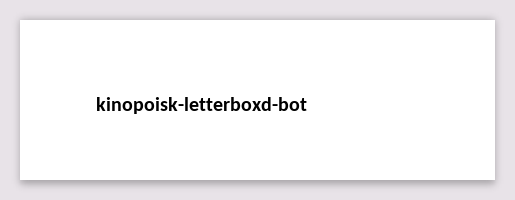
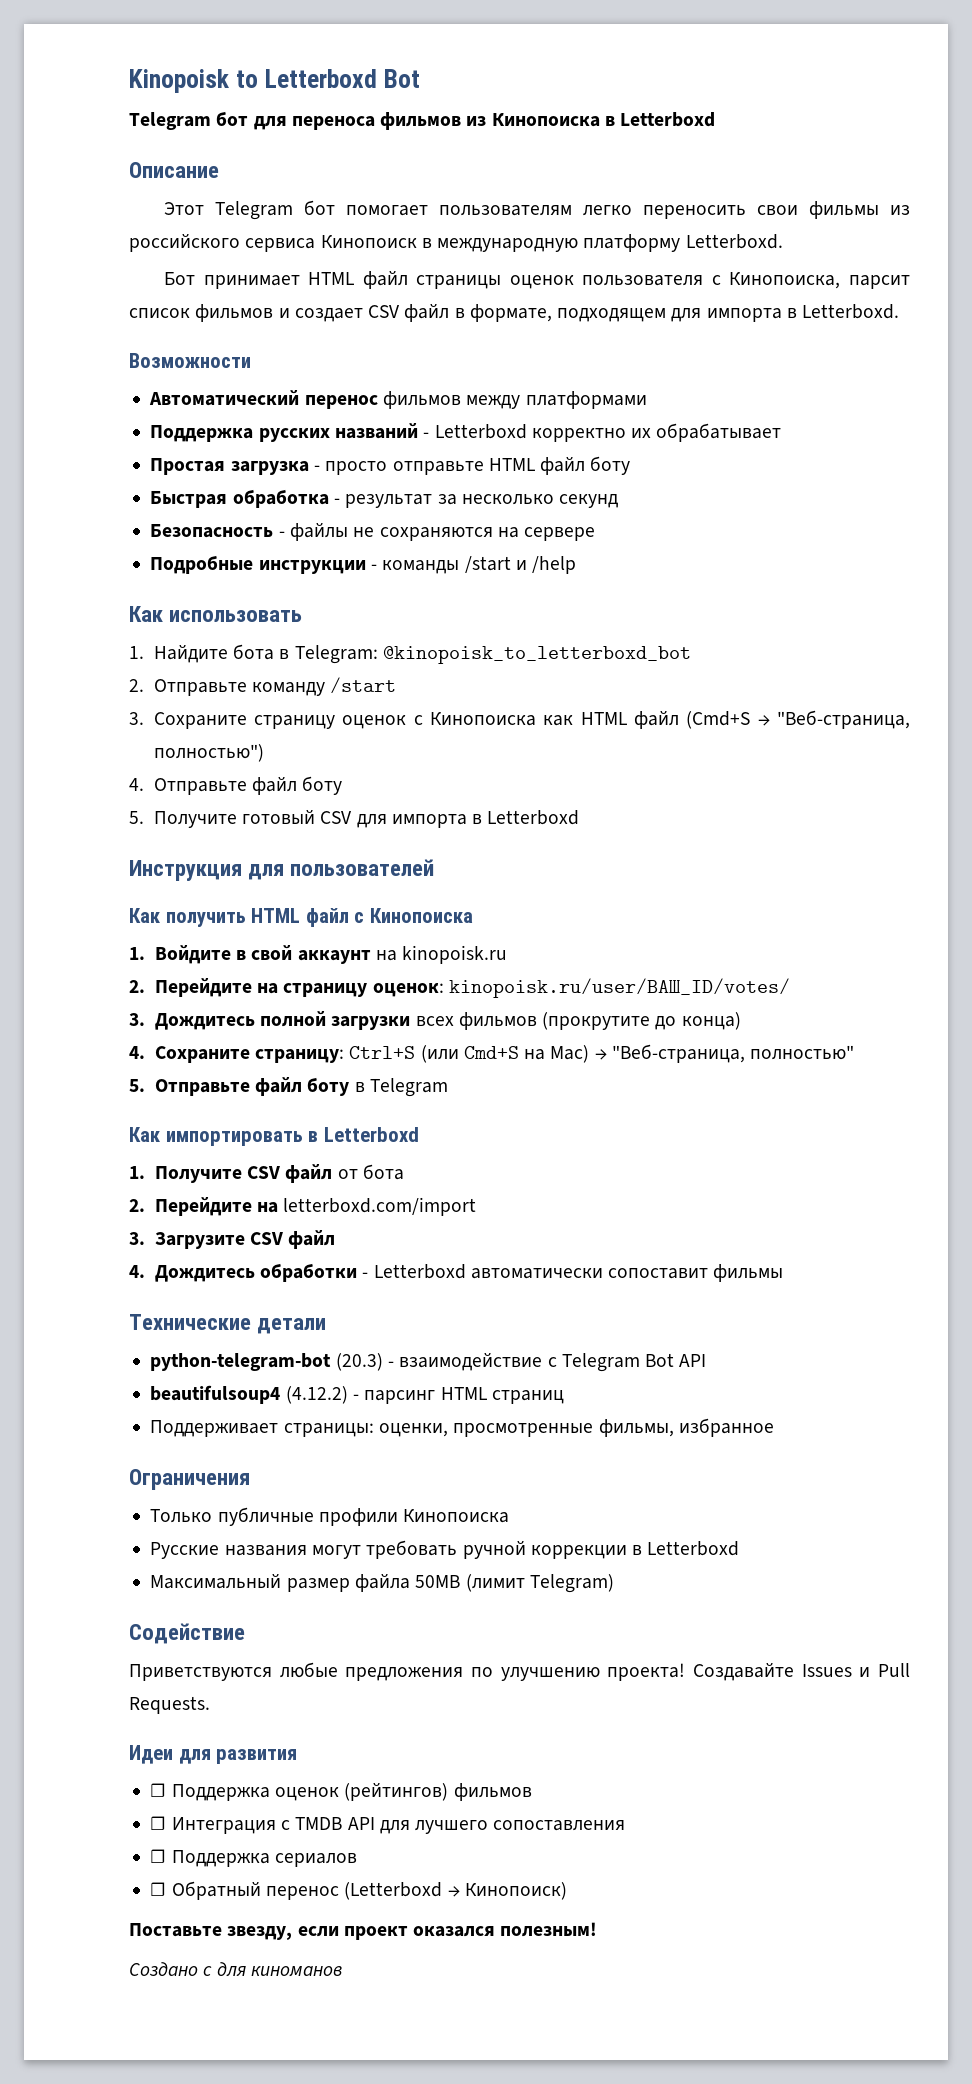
[96,97,307,114] kinopoisk-letterboxd-bot -> [129,69,420,93] [129,111,716,130] [129,162,219,178] [164,200,910,220] [129,233,783,252] [164,270,911,289] [129,303,900,322] [129,353,251,368] [149,390,647,409] [150,423,782,442] [150,456,631,475] [150,489,619,508] [150,522,596,541] [150,555,577,574] [129,606,303,622] [129,644,691,664] [129,677,397,696] [129,710,910,729] [153,744,264,762] [129,776,343,795] [129,809,580,828] [129,859,435,881] [129,908,473,927] [129,945,508,964] [129,978,790,998] [129,1011,741,1030] [129,1044,855,1063] [129,1077,448,1097] [129,1127,419,1146] [129,1164,404,1183] [129,1197,477,1216] [129,1230,336,1249] [129,1263,784,1282] [129,1314,327,1334] [150,1352,707,1372] [150,1385,564,1404] [150,1418,774,1437] [129,1469,250,1490] [150,1507,510,1526] [150,1540,740,1559] [150,1573,614,1593] [129,1623,245,1644] [129,1662,910,1681] [129,1696,210,1714] [129,1745,298,1764] [150,1782,532,1801] [150,1816,626,1834] [150,1849,357,1867] [150,1881,567,1900] [129,1922,598,1940] [129,1962,342,1977] Kinopoisk to Letterboxd Bot // Telegram бот для переноса фильмов из Кинопоиска в Letterboxd // Описание // Этот Telegram бот помогает пользователям легко переносить свои фильмы из российского сервиса Кинопоиск в международную платформу Letterboxd. // Бот принимает HTML файл страницы оценок пользователя с Кинопоиска, парсит список фильмов и создает CSV файл в формате, подходящем для импорта в Letterboxd. // Возможности // Автоматический перенос фильмов между платформами // Поддержка русских названий - Letterboxd корректно их обрабатывает // Простая загрузка - просто отправьте HTML файл боту // Быстрая обработка - результат за несколько секунд // Безопасность - файлы не сохраняются на сервере // Подробные инструкции - команды /start и /help // Как использовать // 1. Найдите бота в Telegram: @kinopoisk_to_letterboxd_bot // 2. Отправьте команду /start // 3. Сохраните страницу оценок с Кинопоиска как HTML файл (Cmd+S → "Веб-страница, полностью") // 4. Отправьте файл боту // 5. Получите готовый CSV для импорта в Letterboxd // Инструкция для пользователей // Как получить HTML файл с Кинопоиска // 1. Войдите в свой аккаунт на kinopoisk.ru // 2. Перейдите на страницу оценок: kinopoisk.ru/user/ВАШ_ID/votes/ // 3. Дождитесь полной загрузки всех фильмов (прокрутите до конца) // 4. Сохраните страницу: Ctrl+S (или Cmd+S на Mac) → "Веб-страница, полностью" // 5. Отправьте файл боту в Telegram // Как импортировать в Letterboxd // 1. Получите CSV файл от бота // 2. Перейдите на letterboxd.com/import // 3. Загрузите CSV файл // 4. Дождитесь обработки - Letterboxd автоматически сопоставит фильмы // Технические детали // python-telegram-bot (20.3) - взаимодействие с Telegram Bot API // beautifulsoup4 (4.12.2) - парсинг HTML страниц // Поддерживает страницы: оценки, просмотренные фильмы, избранное // Ограничения // Только публичные профили Кинопоиска // Русские названия могут требовать ручной коррекции в Letterboxd // Максимальный размер файла 50MB (лимит Telegram) // Содействие // Приветствуются любые предложения по улучшению проекта! Создавайте Issues и Pull Requests. // Идеи для развития // ☐ Поддержка оценок (рейтингов) фильмов // ☐ Интеграция с TMDB API для лучшего сопоставления // ☐ Поддержка сериалов // ☐ Обратный перенос (Letterboxd → Кинопоиск) // Поставьте звезду, если проект оказался полезным! // Создано с для киноманов

